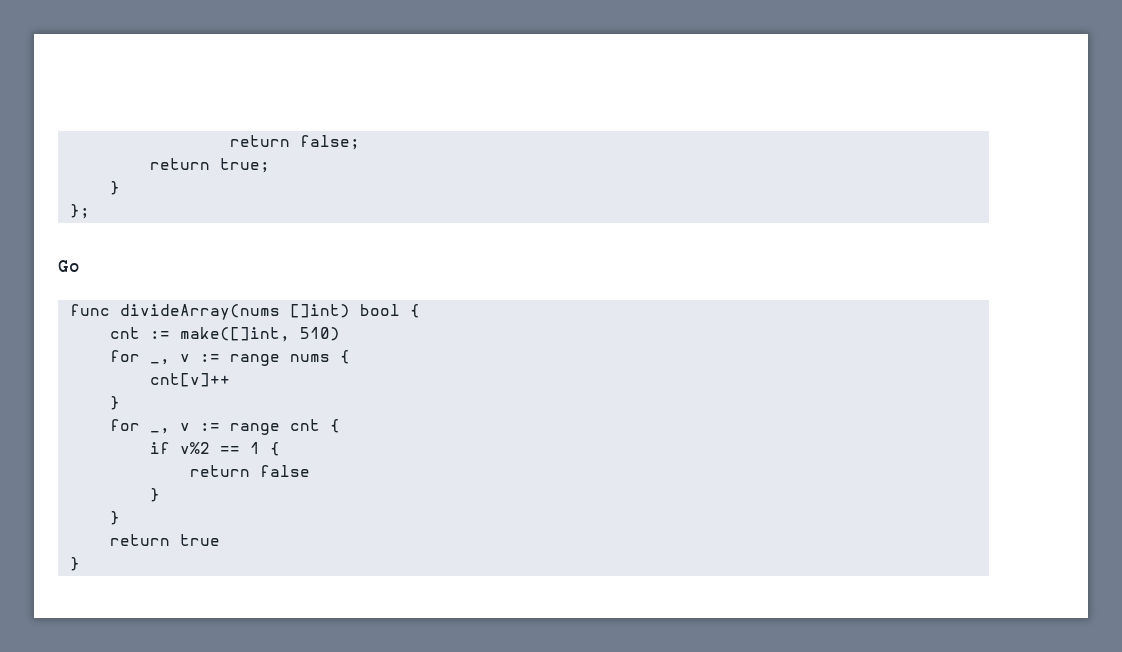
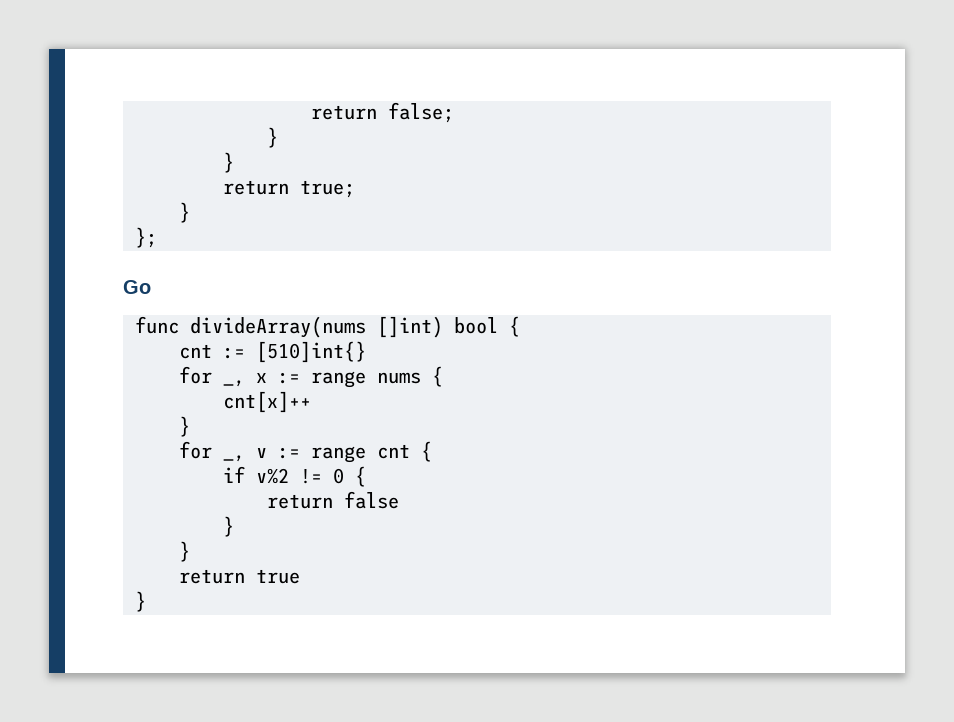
(360, 142) none -> [266,127,278,148] [222,152,234,173] // } // }
[179,327,340,342] [109,350,190,365] make([]int, 510) // for _, v -> [255,341,366,363] [178,366,267,387] [510]int{} // for _, x
[149,373,230,387] cnt[v]++ -> [222,391,311,413] cnt[x]++
[219,442,260,454] == 1 -> [299,468,344,484] != 0

